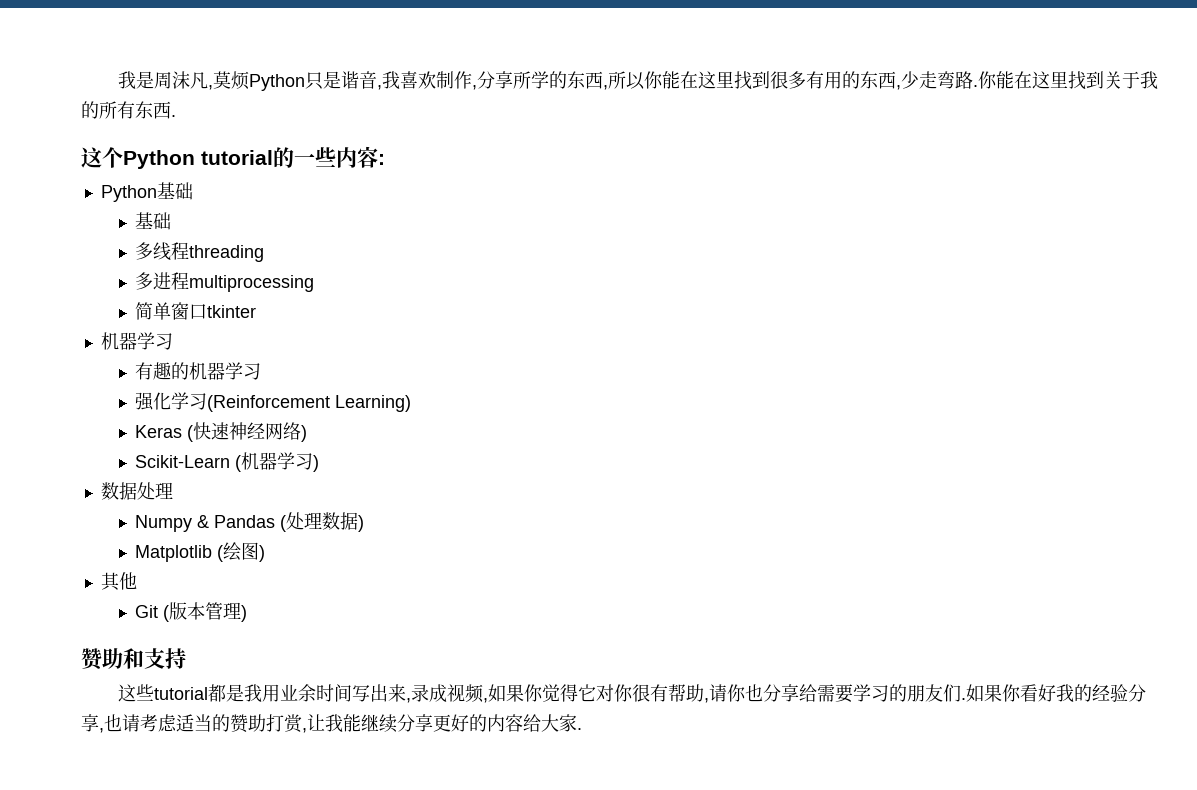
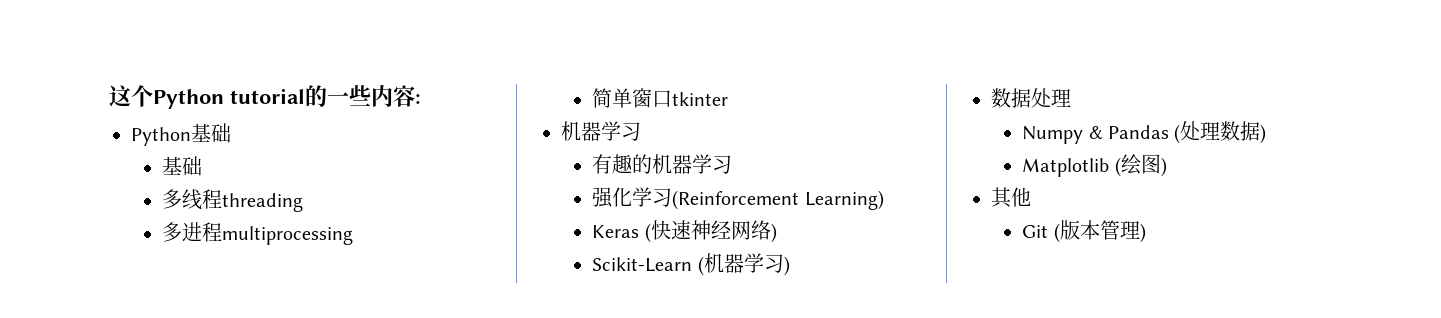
[118,71,1159,91] [81,101,176,119] 我是周沫凡,莫烦Python只是谐音,我喜欢制作,分享所学的东西,所以你能在这里找到很多有用的东西,少走弯路.你能在这里找到关于我的所有东西. // -> (109, 96) none
[81,648,186,671] [118,684,1147,703] [81,714,582,733] // 赞助和支持 // 这些tutorial都是我用业余时间写出来,录成视频,如果你觉得它对你很有帮助,请你也分享给需要学习的朋友们.如果你看好我的经验分享,也请考虑适当的赞助打赏,让我能继续分享更好的内容给大家. -> (1146, 233) none

